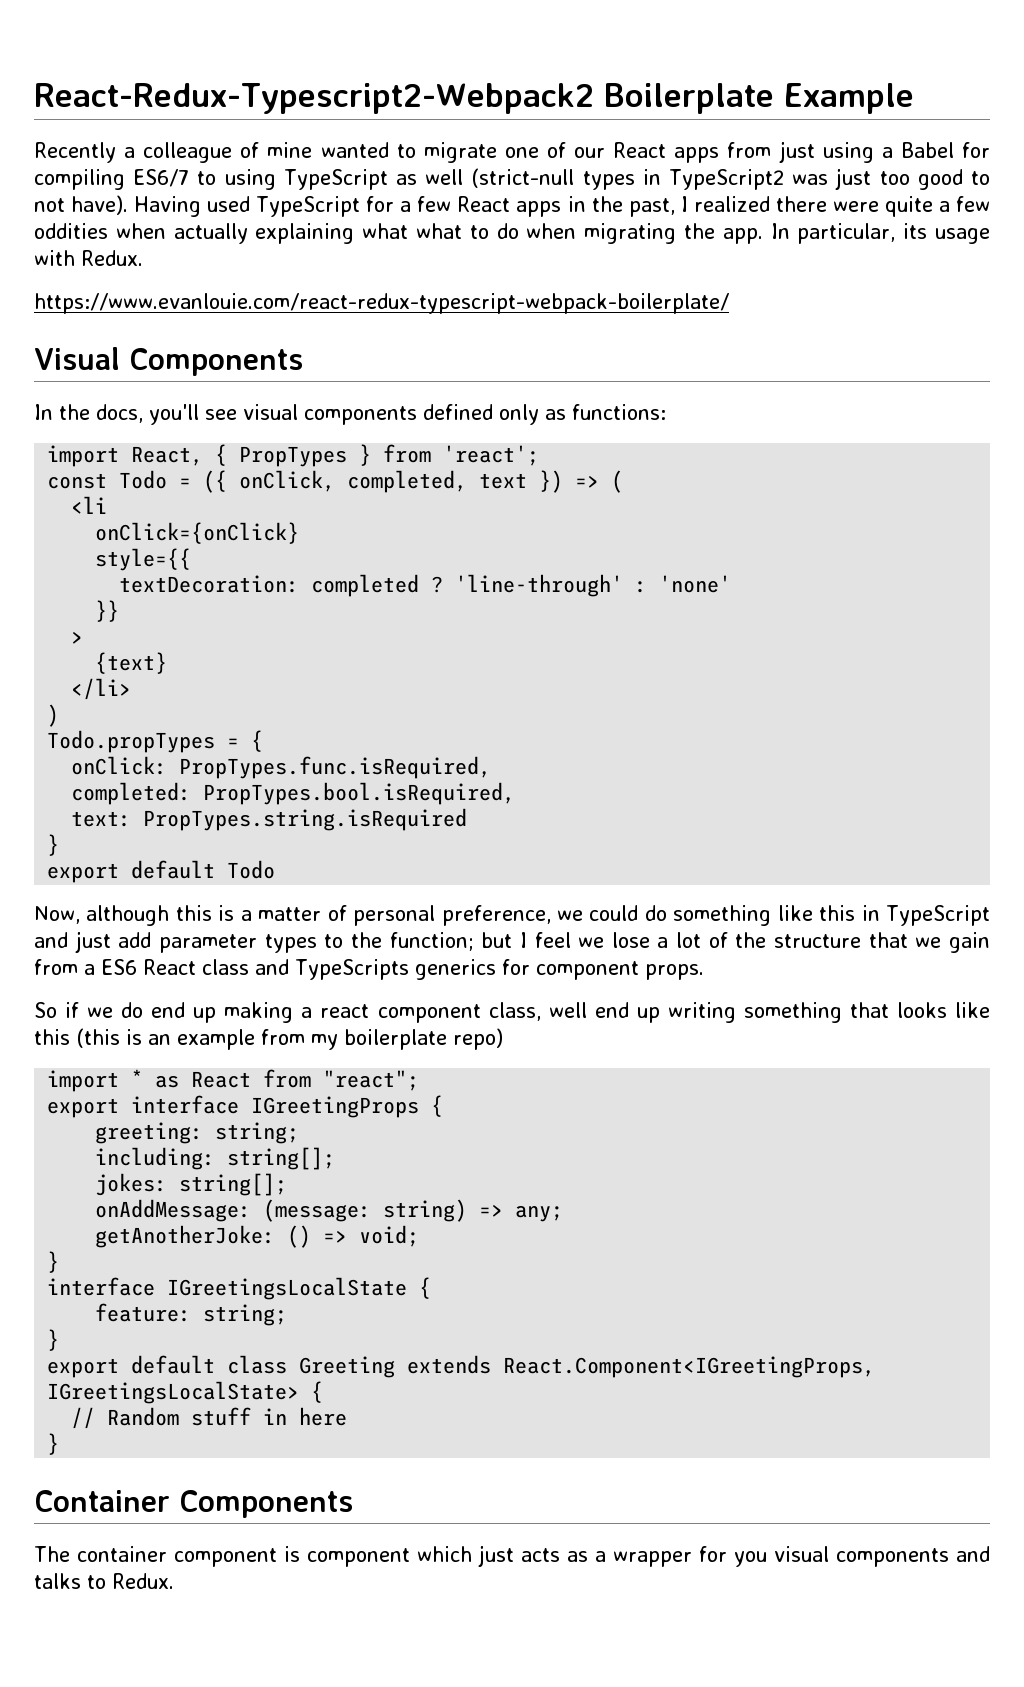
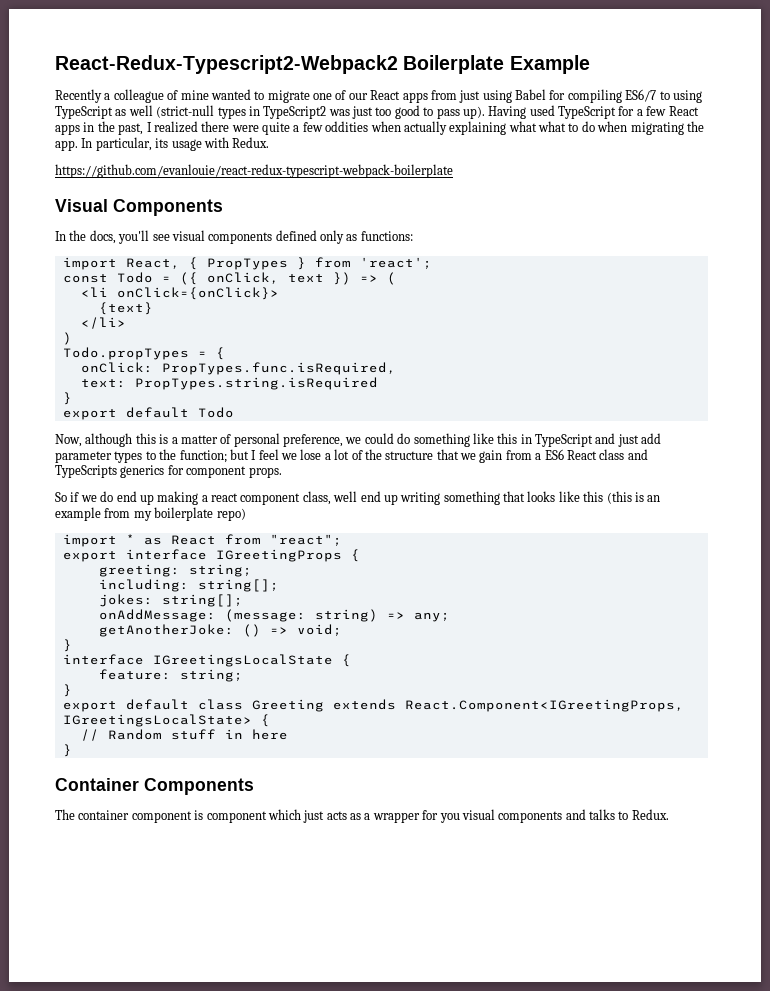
[881,147,893,158] a -> (512, 96) none
[34,195,129,215] not have). -> [436,106,485,119] pass up).
[34,293,729,314] https://www.evanlouie.com/react-redux-typescript-webpack-boilerplate/ -> [55,164,453,178] https://github.com/evanlouie/react-redux-typescript-webpack-boilerplate
[347,470,468,493] completed, -> (279, 278) none
[95,522,300,544] [95,548,192,571] [119,574,732,597] [95,600,120,622] [71,631,84,644] // onClick={onClick} // style={{ // textDecoration: completed ? 'line-through' : 'none' // }} // > -> [116,287,279,300] onClick={onClick}>
[71,782,516,805] // completed: PropTypes.bool.isRequired, -> (396, 368) none

